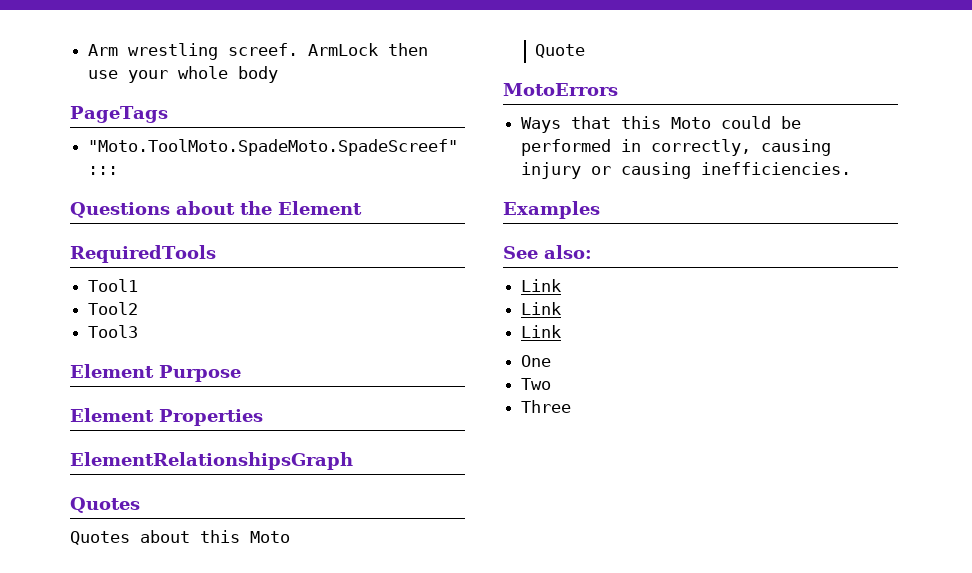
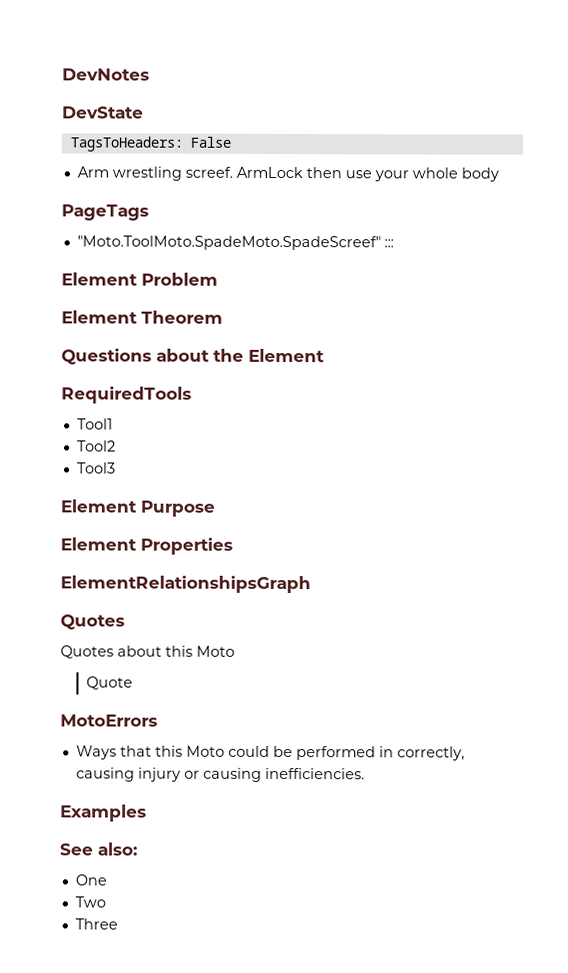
(88, 50) none -> [62,68,150,81] [62,106,144,119] [69,136,231,152] DevNotes // DevState // TagsToHeaders: False //
(119, 170) none -> [61,272,218,286] [61,310,223,324] // Element Problem // Element Theorem
[521,279,562,292] [521,302,562,315] [521,325,562,338] // Link // Link // Link -> (138, 849) none

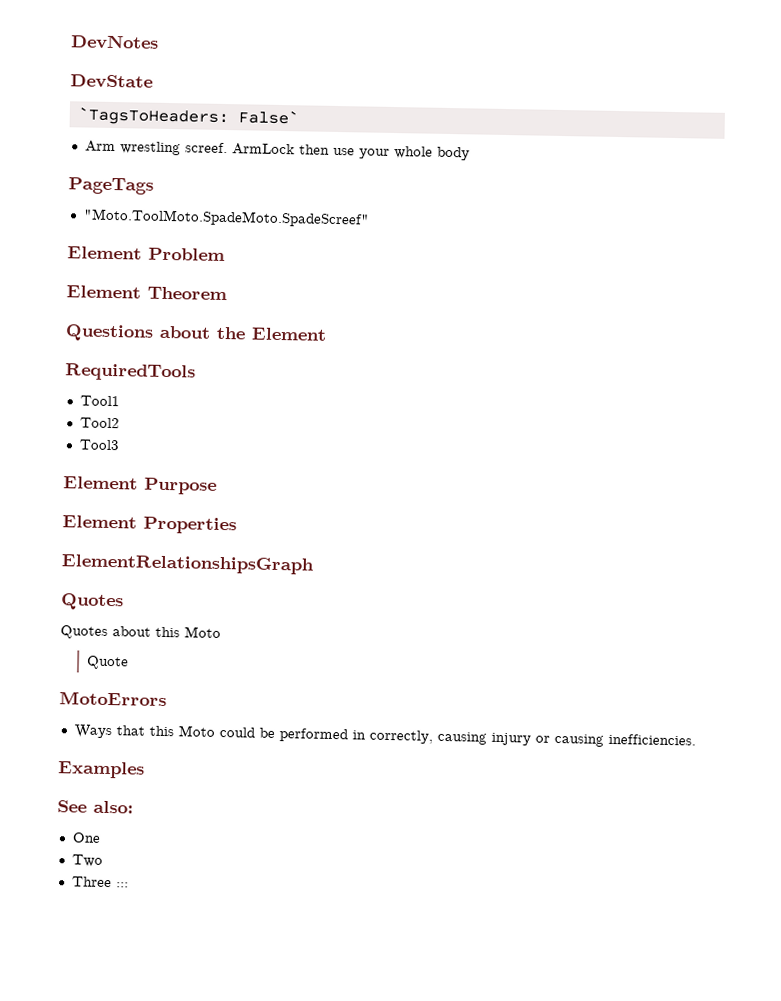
[69,136,231,152] TagsToHeaders: False -> [77,107,299,127] `TagsToHeaders: False`
[383,239,394,248] ::: -> (370, 218) none
(118, 924) none -> [115,882,129,888] :::

